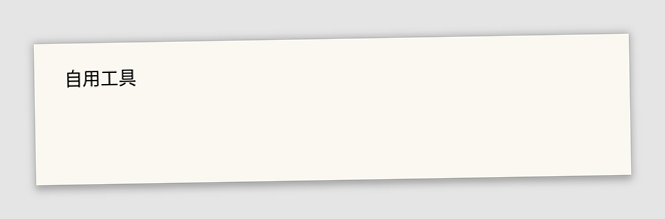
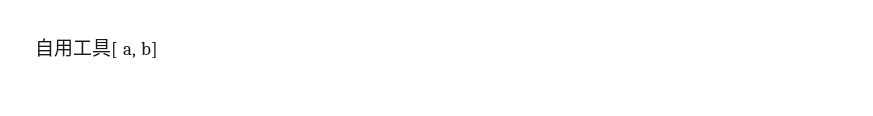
(137, 78) none -> [111,41,159,58] [ a, b]

